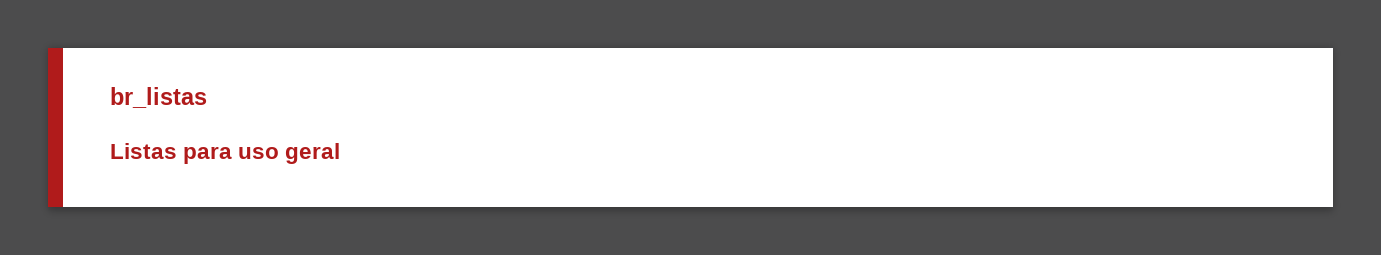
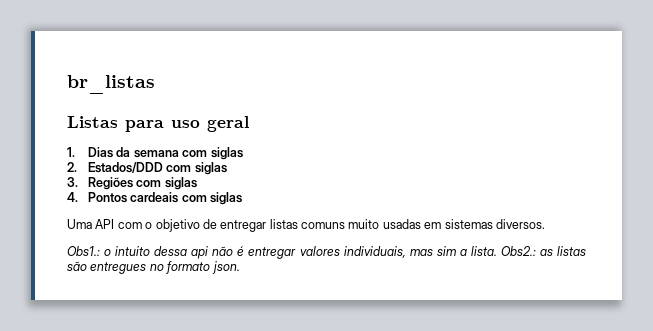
(341, 153) none -> [67,147,243,160] [67,162,227,175] [67,177,197,190] [67,192,243,205] [67,219,545,232] [67,246,586,259] [67,261,240,274] // 1. Dias da semana com siglas // 2. Estados/DDD com siglas // 3. Regiões com siglas // 4. Pontos cardeais com siglas // Uma API com o objetivo de entregar listas comuns muito usadas em sistemas diversos. // Obs1.: o intuito dessa api não é entregar valores individuais, mas sim a lista. Obs2.: as listas são entregues no formato json.

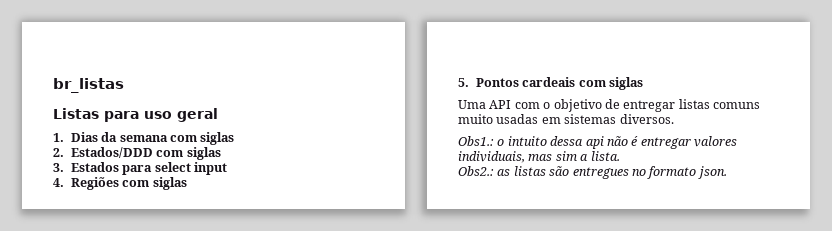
(78, 182) none -> [70,162,227,175] [53,178,64,187] Estados para select input // 4.
[67,192,78,202] 4. -> [458,78,469,87] 5.
(497, 251) none -> (620, 156) //

